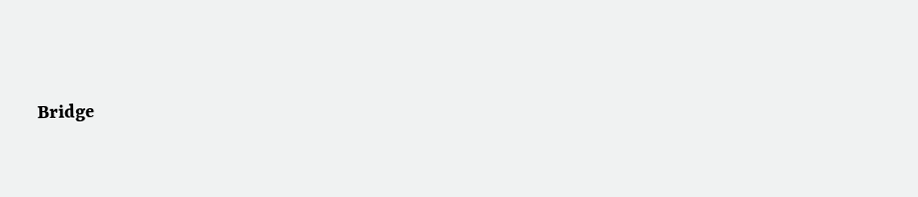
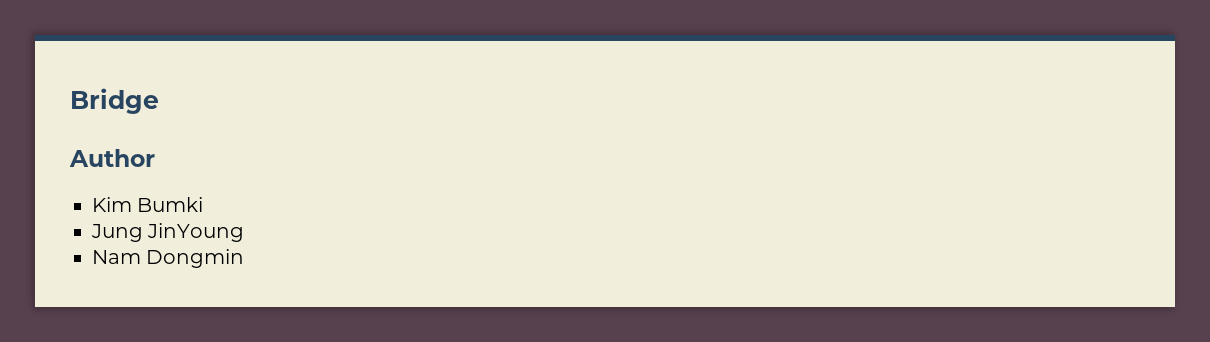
(95, 113) none -> [69,149,155,167] [92,197,204,212] [91,223,245,242] [92,249,245,268] // Author // Kim Bumki // Jung JinYoung // Nam Dongmin

